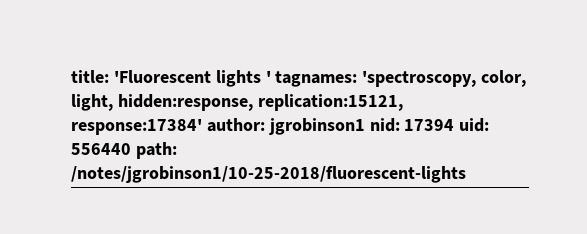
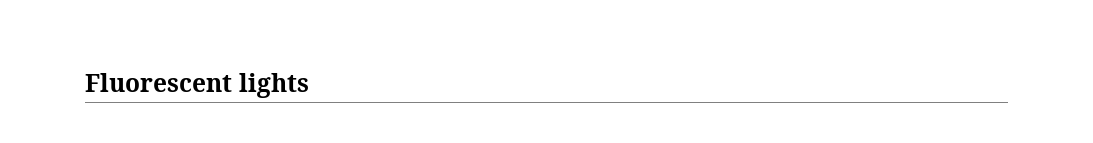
[71,70,527,87] [71,94,403,111] [71,118,490,135] [71,142,177,159] [71,166,466,183] title: 'Fluorescent lights ' tagnames: 'spectroscopy, color, light, hidden:response, replication:15121, response:17384' author: jgrobinson1 nid: 17394 uid: 556440 path: /notes/jgrobinson1/10-25-2018/fluorescent-lights -> [85,73,309,98] Fluorescent lights

